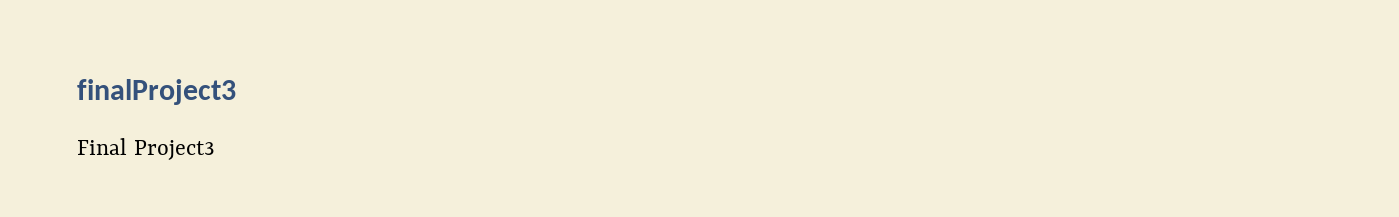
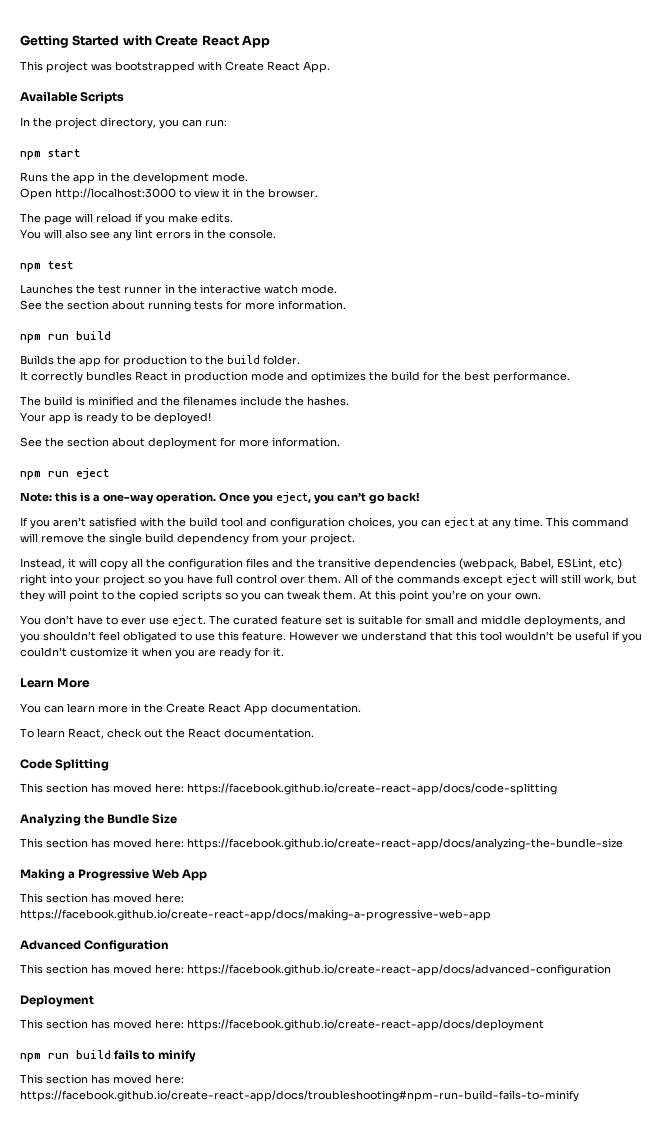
[77,79,236,105] [77,138,215,160] finalProject3 // Final Project3 -> [20,35,270,48] [20,61,330,73] [20,91,125,104] [20,117,227,129] [20,149,80,160] [20,172,248,184] [20,188,318,200] [20,213,233,225] [20,229,276,241] [20,261,73,272] [20,284,337,294] [20,300,346,312] [20,331,111,343] [20,355,300,367] [20,371,570,383] [20,396,349,406] [20,412,211,424] [20,437,340,449] [20,468,109,480] [20,492,419,504] [20,517,629,529] [20,533,355,545] [20,558,622,570] [20,574,637,586] [20,590,541,602] [20,615,626,627] [20,631,642,643] [20,647,284,659] [20,678,91,688] [20,703,361,715] [20,728,314,739] [20,759,110,771] [20,783,557,795] [20,814,178,826] [20,838,623,850] [20,869,208,881] [20,893,184,903] [20,909,491,921] [20,940,170,952] [20,964,611,976] [20,995,94,1007] [20,1019,544,1031] [20,1050,197,1062] [20,1074,184,1084] [20,1090,579,1102] Getting Started with Create React App // This project was bootstrapped with Create React App. // Available Scripts // In the project directory, you can run: // npm start // Runs the app in the development mode. // Open http://localhost:3000 to view it in the browser. // The page will reload if you make edits. // You will also see any lint errors in the console. // npm test // Launches the test runner in the interactive watch mode. // See the section about running tests for more information. // npm run build // Builds the app for production to the build folder. // It correctly bundles React in production mode and optimizes the build for the best performance. // The build is minified and the filenames include the hashes. // Your app is ready to be deployed! // See the section about deployment for more information. // npm run eject // Note: this is a one-way operation. Once you eject, you can’t go back! // If you aren’t satisfied with the build tool and configuration choices, you can eject at any time. This command will remove the single build dependency from your project. // Instead, it will copy all the configuration files and the transitive dependencies (webpack, Babel, ESLint, etc) right into your project so you have full control over them. All of the commands except eject will still work, but they will point to the copied scripts so you can tweak them. At this point you’re on your own. // You don’t have to ever use eject. The curated feature set is suitable for small and middle deployments, and you shouldn’t feel obligated to use this feature. However we understand that this tool wouldn’t be useful if you couldn’t customize it when you are ready for it. // Learn More // You can learn more in the Create React App documentation. // To learn React, check out the React documentation. // Code Splitting // This section has moved here: https://facebook.github.io/create-react-app/docs/code-splitting // Analyzing the Bundle Size // This section has moved here: https://facebook.github.io/create-react-app/docs/analyzing-the-bundle-size // Making a Progressive Web App // This section has moved here: https://facebook.github.io/create-react-app/docs/making-a-progressive-web-app // Advanced Configuration // This section has moved here: https://facebook.github.io/create-react-app/docs/advanced-configuration // Deployment // This section has moved here: https://facebook.github.io/create-react-app/docs/deployment // npm run build fails to minify // This section has moved here: https://facebook.github.io/create-react-app/docs/troubleshooting#npm-run-build-fails-to-minify

